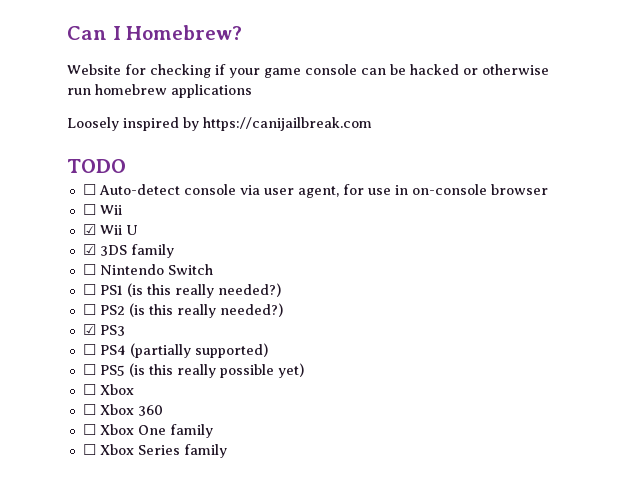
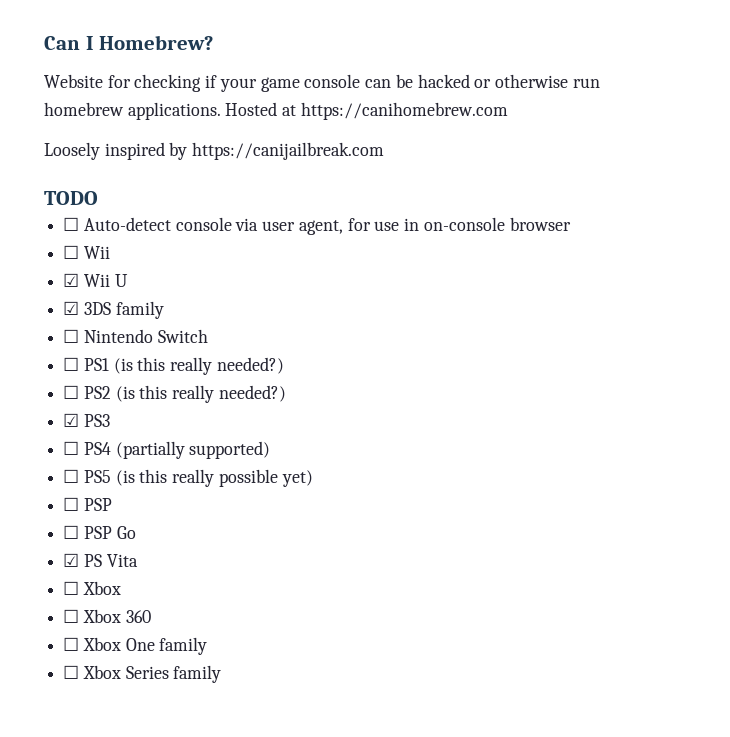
[171,84,252,98] applications -> [127,102,508,120] applications. Hosted at https://canihomebrew.com
(304, 370) none -> [63,497,112,511] [63,525,136,539] [63,553,138,567] // ☐ PSP // ☐ PSP Go // ☑ PS Vita

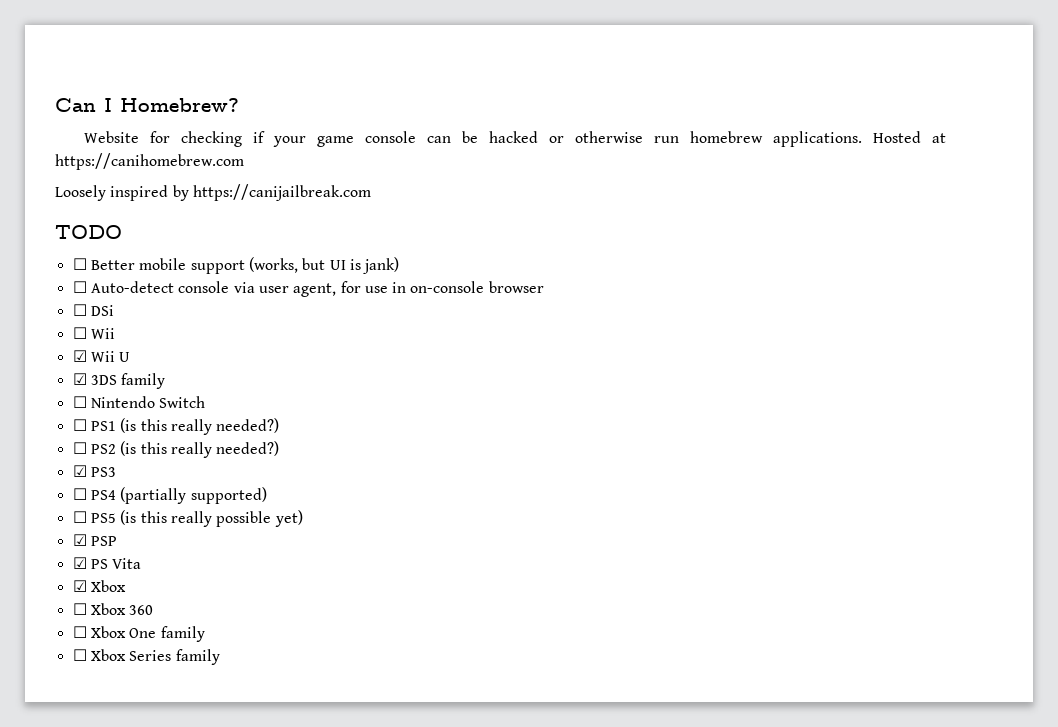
(98, 198) none -> [72,257,400,274] // ☐ Better mobile support (works, but UI is jank)
(571, 224) none -> [72,304,114,316] // ☐ DSi
[63,497,112,511] [63,525,136,539] ☐ PSP // ☐ PSP Go -> [72,534,117,546] ☑ PSP
[63,581,80,595] ☐ -> [72,580,87,592] ☑

